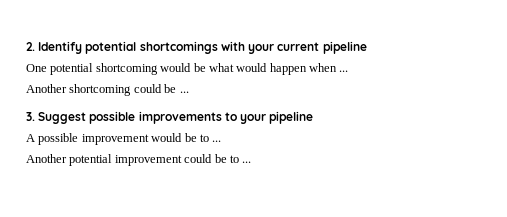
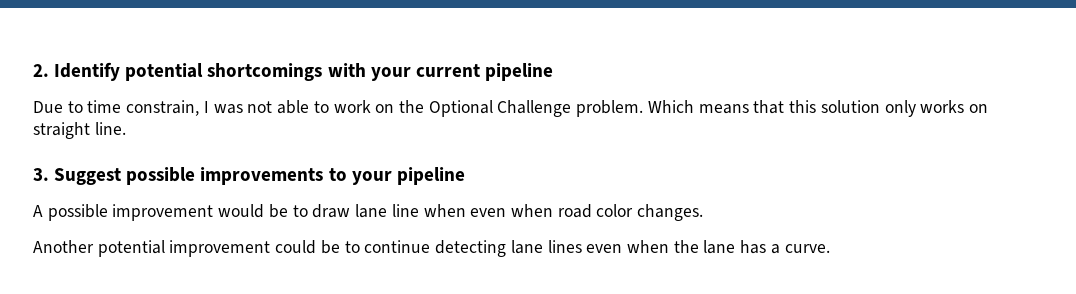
[26,63,349,75] [26,84,189,96] One potential shortcoming would be what would happen when ... // Another shortcoming could be ... -> [33,100,988,117] [33,122,126,139] Due to time constrain, I was not able to work on the Optional Challenge problem. Which means that this solution only works on straight line.
[212,140,222,142] ... -> [312,204,704,221] draw lane line when even when road color changes.
[242,161,252,163] ... -> [364,240,830,257] continue detecting lane lines even when the lane has a curve.

